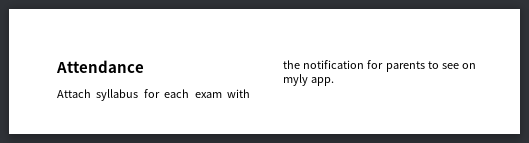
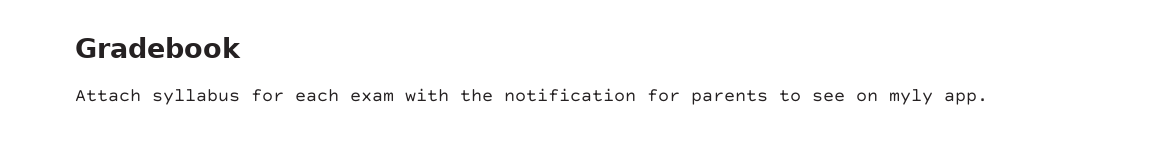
[56,60,144,73] Attendance -> [75,37,241,58] Gradebook

